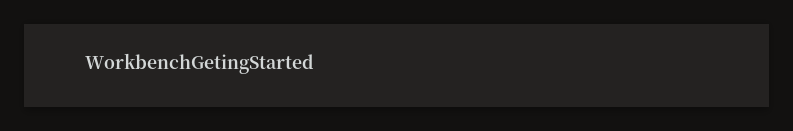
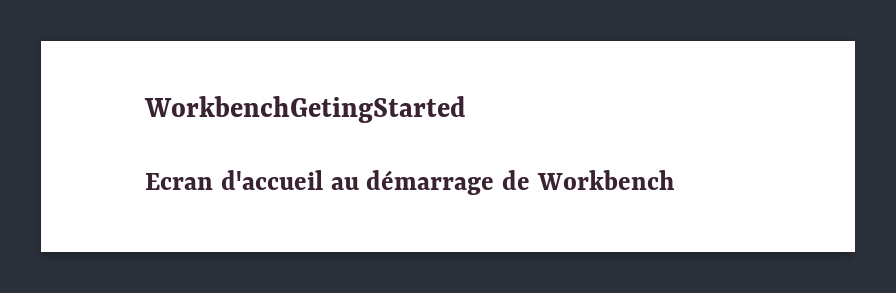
(314, 63) none -> [145,170,676,195] // Ecran d'accueil au démarrage de Workbench

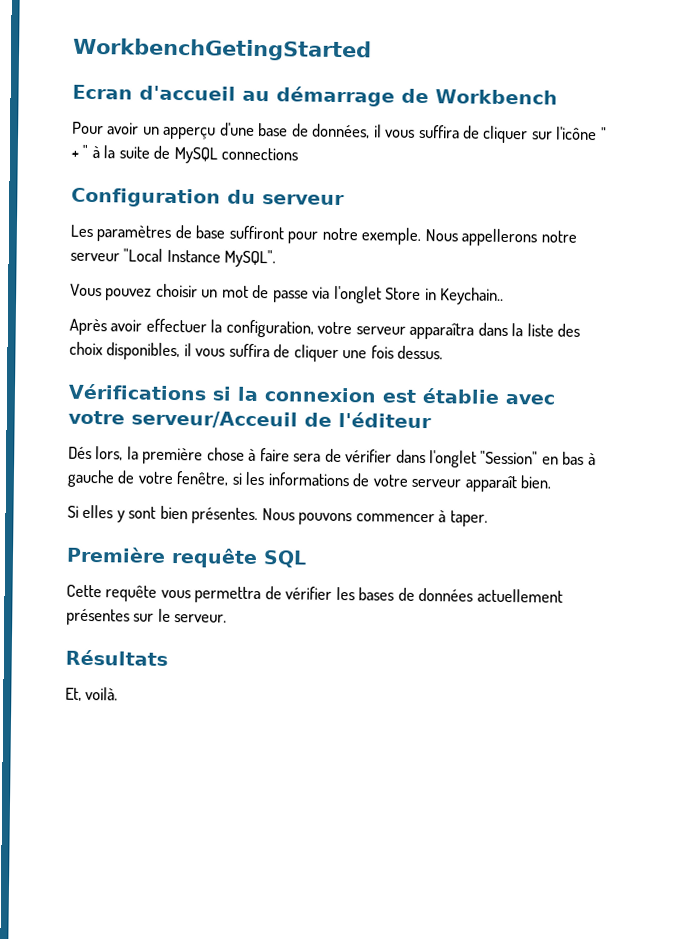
(676, 180) none -> [72,121,607,144] [71,144,299,164] [71,187,345,208] [70,224,577,247] [70,248,277,268] [70,283,504,305] [69,318,581,340] [69,341,444,362] [68,383,555,405] [68,410,432,429] [68,446,596,468] [67,469,552,493] [67,504,488,527] [66,546,307,569] [66,584,563,604] [66,608,228,626] [65,649,168,666] [65,686,119,701] // Pour avoir un apperçu d'une base de données, il vous suffira de cliquer sur l'icône " + " à la suite de MySQL connections // Configuration du serveur // Les paramètres de base suffiront pour notre exemple. Nous appellerons notre serveur "Local Instance MySQL". // Vous pouvez choisir un mot de passe via l'onglet Store in Keychain.. // Après avoir effectuer la configuration, votre serveur apparaîtra dans la liste des choix disponibles, il vous suffira de cliquer une fois dessus. // Vérifications si la connexion est établie avec votre serveur/Acceuil de l'éditeur // Dés lors, la première chose à faire sera de vérifier dans l'onglet "Session" en bas à gauche de votre fenêtre, si les informations de votre serveur apparaît bien. // Si elles y sont bien présentes. Nous pouvons commencer à taper. // Première requête SQL // Cette requête vous permettra de vérifier les bases de données actuellement présentes sur le serveur. // Résultats // Et, voilà.

